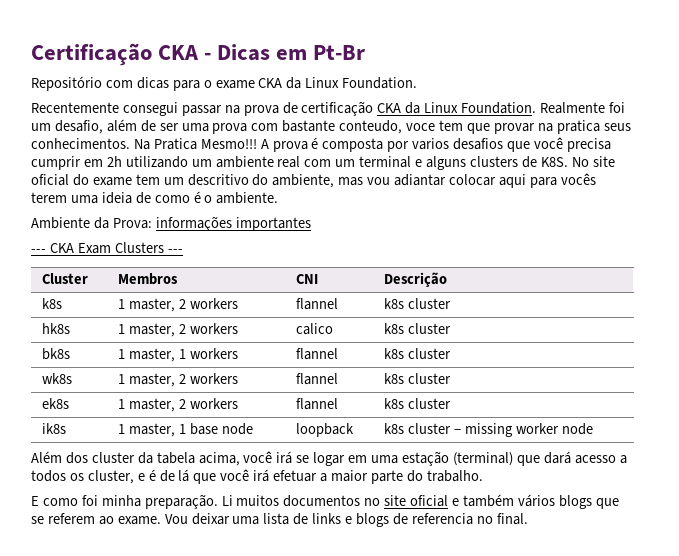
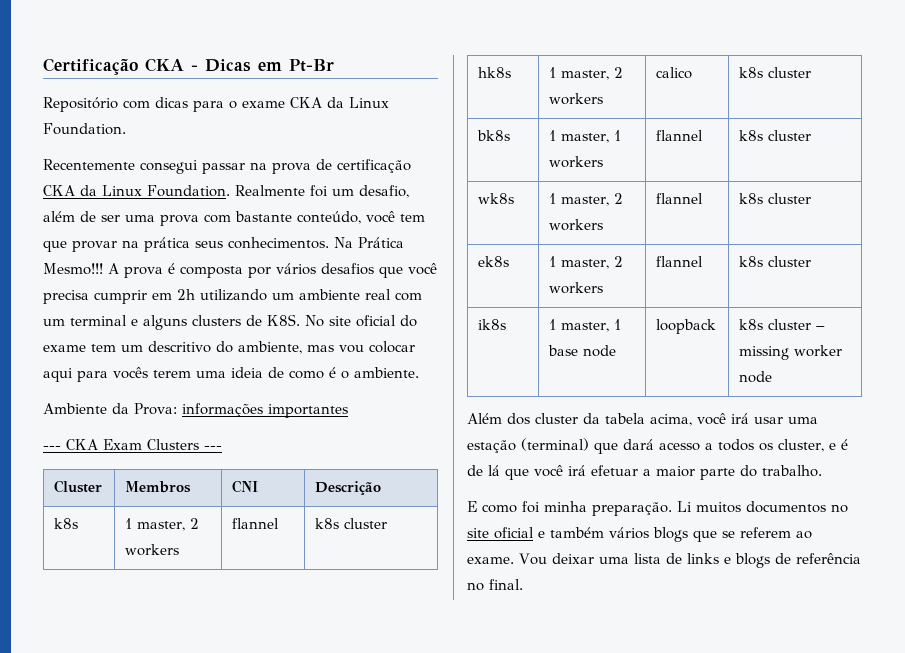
[339,120,436,134] conteudo, voce -> [297,211,395,224] conteúdo, você
[556,120,600,134] pratica -> [144,237,190,252] prática
[153,138,197,150] Pratica -> [358,237,404,248] Prática
[412,138,450,150] varios -> [276,263,316,275] vários
[394,174,447,186] adiantar -> (364, 349) none
[296,452,368,466] se logar em -> [754,417,783,424] usar
[411,513,473,525] referencia -> [795,553,861,564] referência

